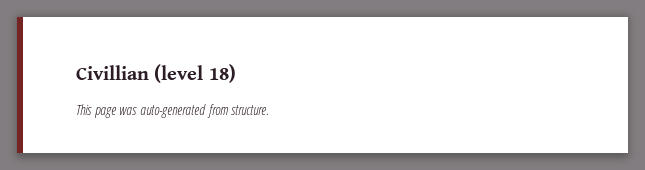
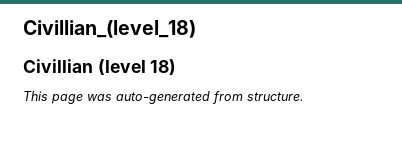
(76, 72) none -> [23,20,196,38] Civillian_(level_18) //

